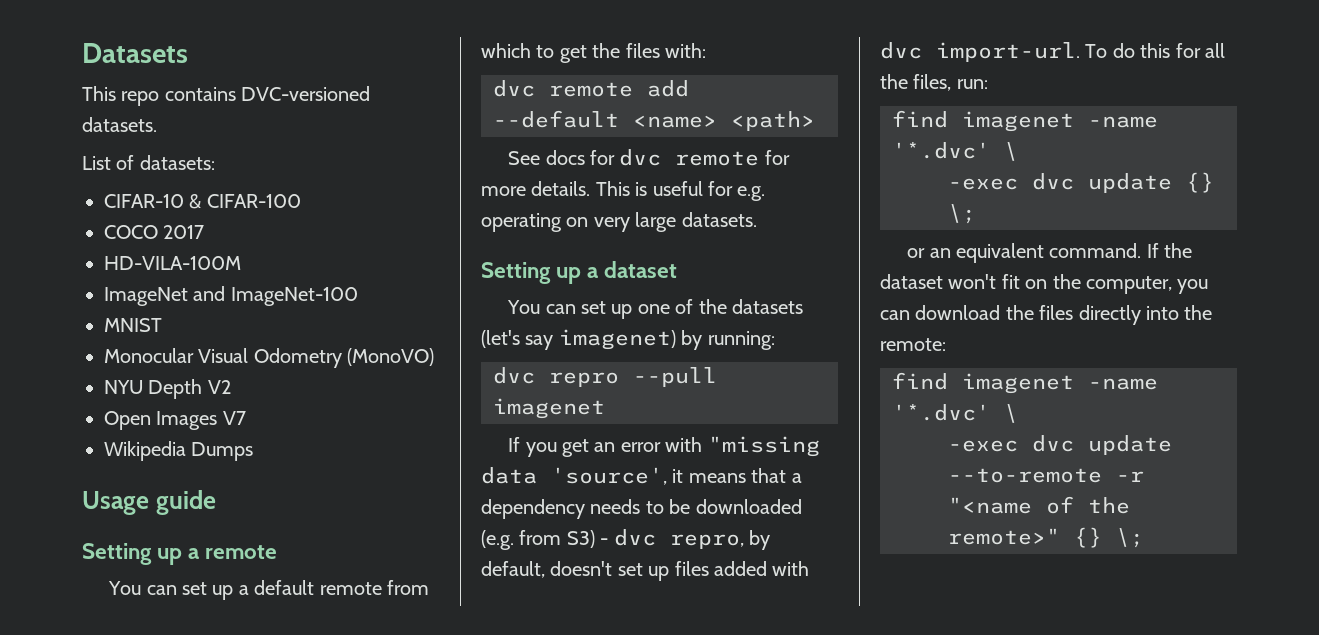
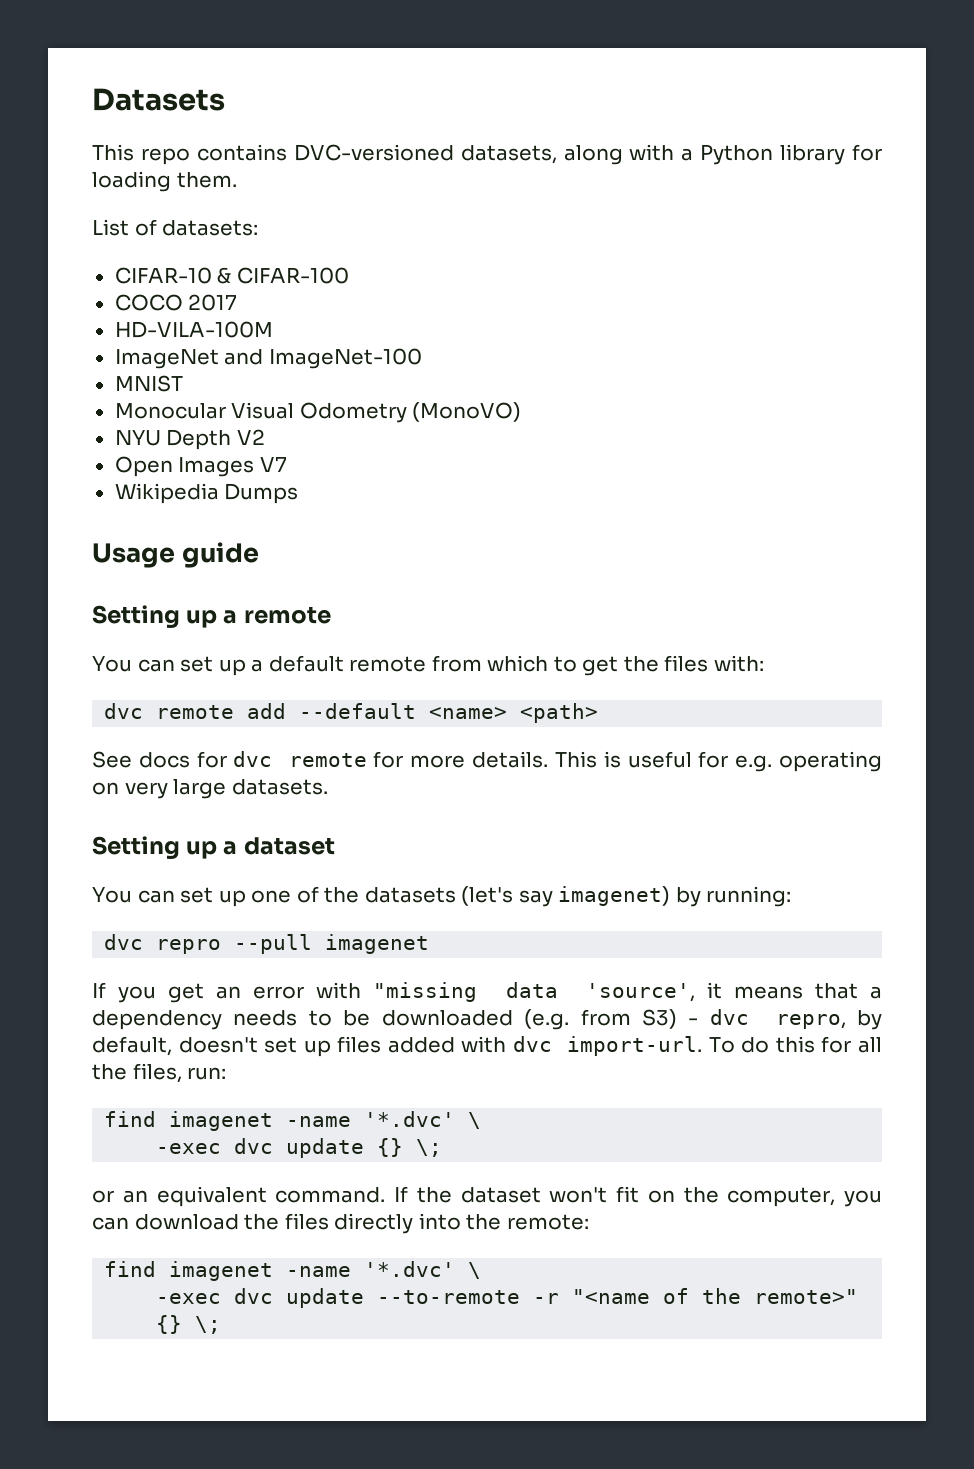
[82,117,157,132] datasets. -> [460,144,882,165] [92,171,237,192] datasets, along with a Python library for loading them.

